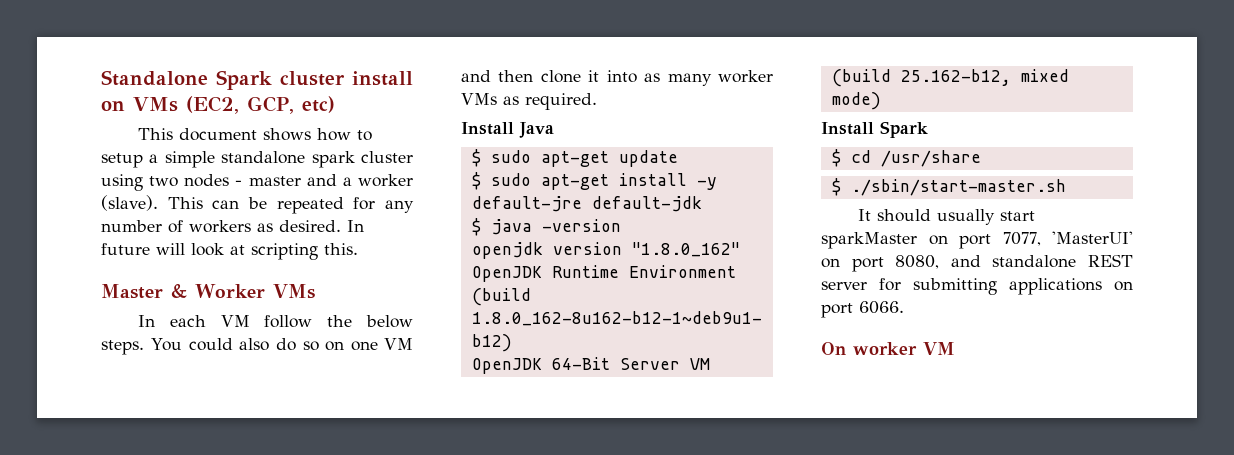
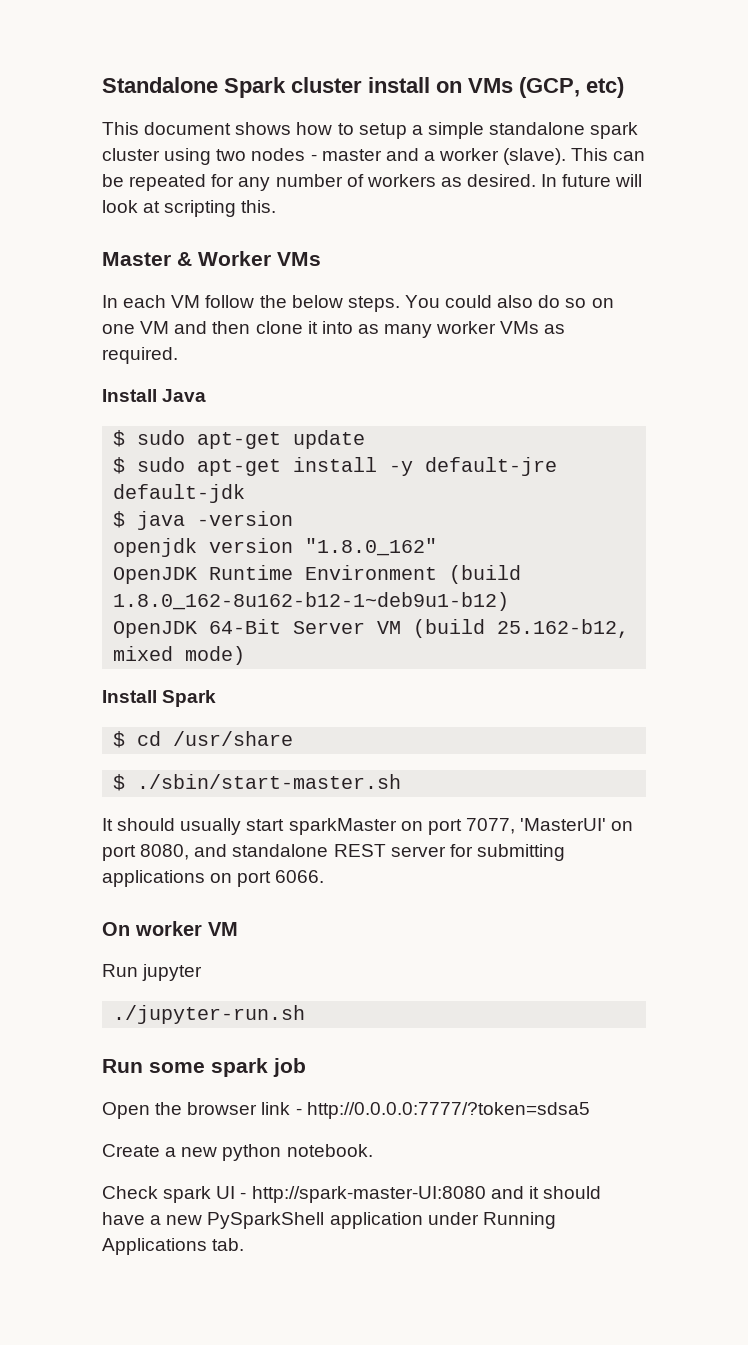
[186,96,294,114] (EC2, GCP, -> [519,77,580,98] (GCP,
(955, 348) none -> [102,964,203,981] [113,1005,306,1024] [102,1058,306,1077] [102,1102,590,1119] [102,1144,373,1161] [102,1186,601,1203] [102,1212,556,1229] [102,1238,245,1255] // Run jupyter // ./jupyter-run.sh // Run some spark job // Open the browser link - http://0.0.0.0:7777/?token=sdsa5 // Create a new python notebook. // Check spark UI - http://spark-master-UI:8080 and it should have a new PySparkShell application under Running Applications tab.

